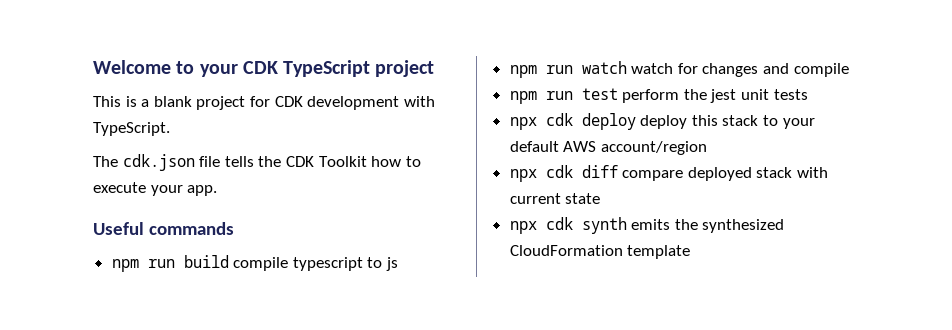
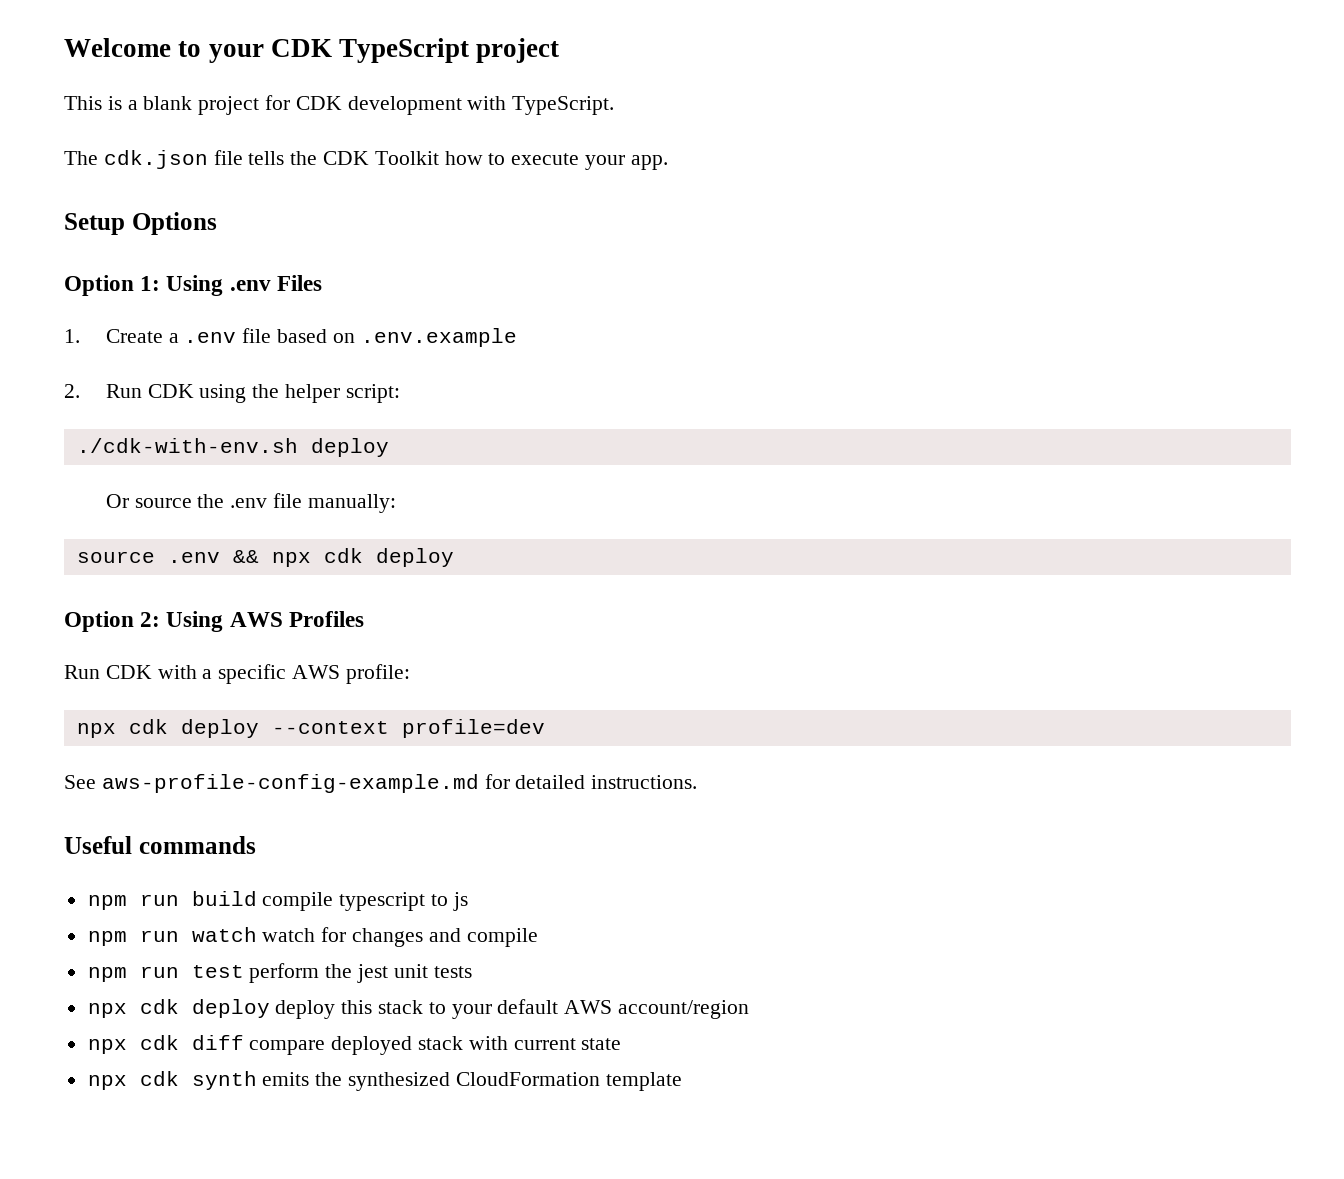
(218, 190) none -> [64,212,217,235] [64,275,322,296] [64,328,517,347] [64,384,400,403] [76,438,389,457] [105,493,396,513] [76,548,454,567] [64,611,364,632] [64,664,410,684] [76,719,545,738] [64,774,698,793] // Setup Options // Option 1: Using .env Files // 1. Create a .env file based on .env.example // 2. Run CDK using the helper script: // ./cdk-with-env.sh deploy // Or source the .env file manually: // source .env && npx cdk deploy // Option 2: Using AWS Profiles // Run CDK with a specific AWS profile: // npx cdk deploy --context profile=dev // See aws-profile-config-example.md for detailed instructions.

